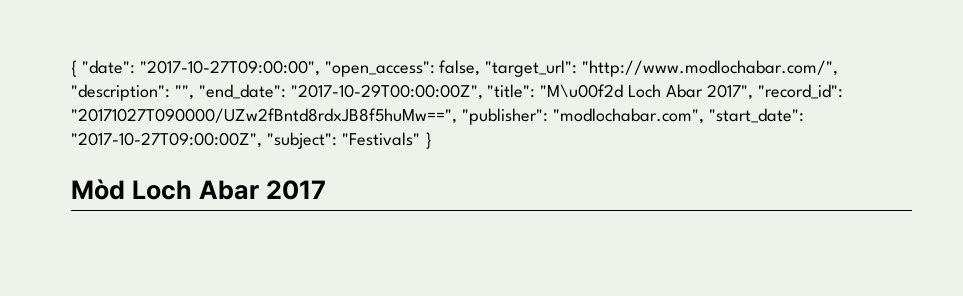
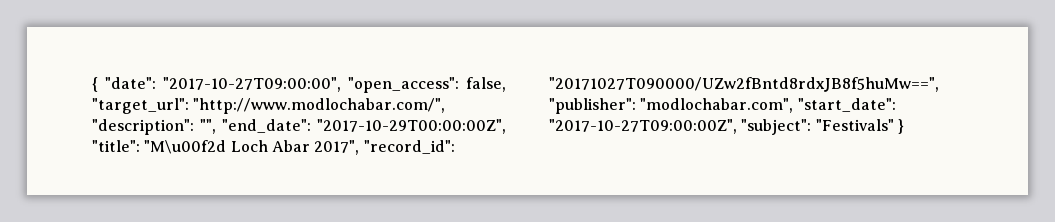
[71,179,327,200] // Mòd Loch Abar 2017 -> (904, 126) none

